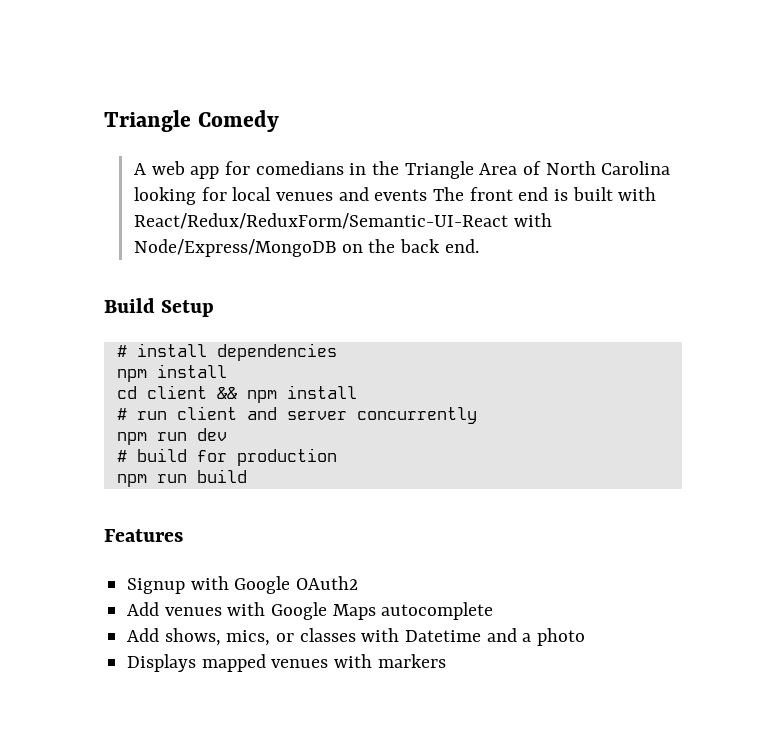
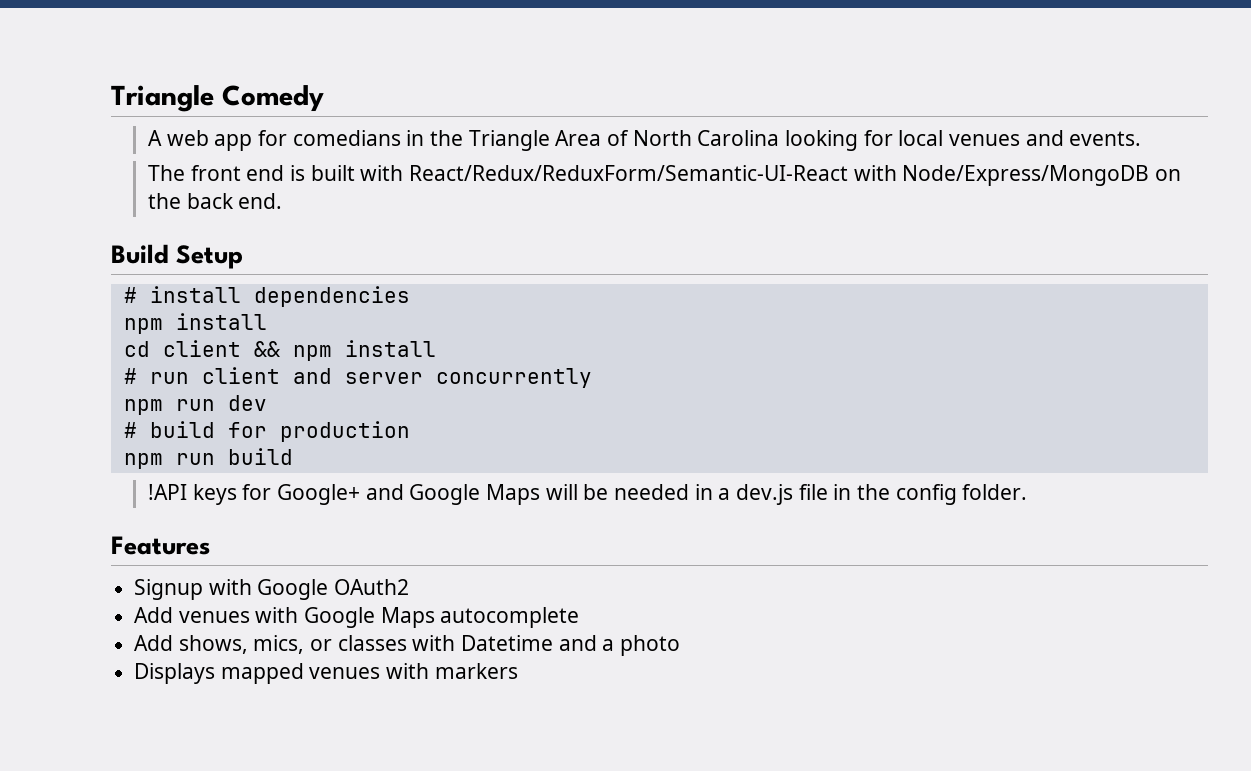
[374,189,428,201] events -> [1069,131,1142,146] events. //
(247, 476) none -> [147,484,1028,505] // !API keys for Google+ and Google Maps will be needed in a dev.js file in the config folder.

